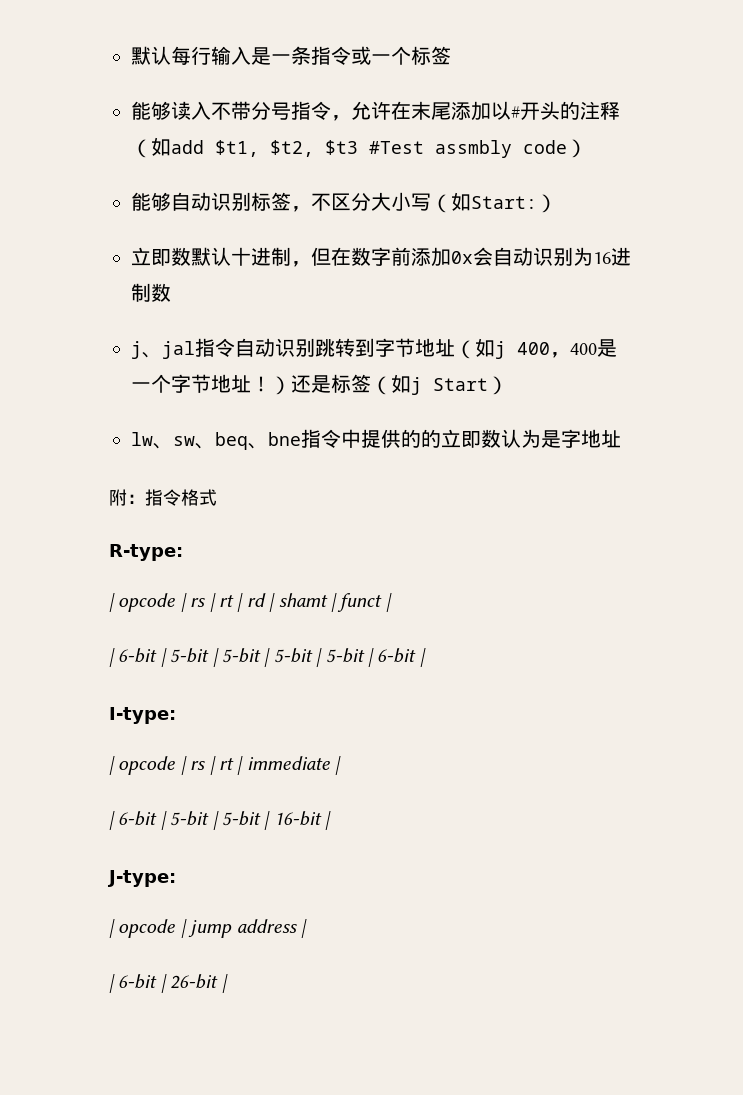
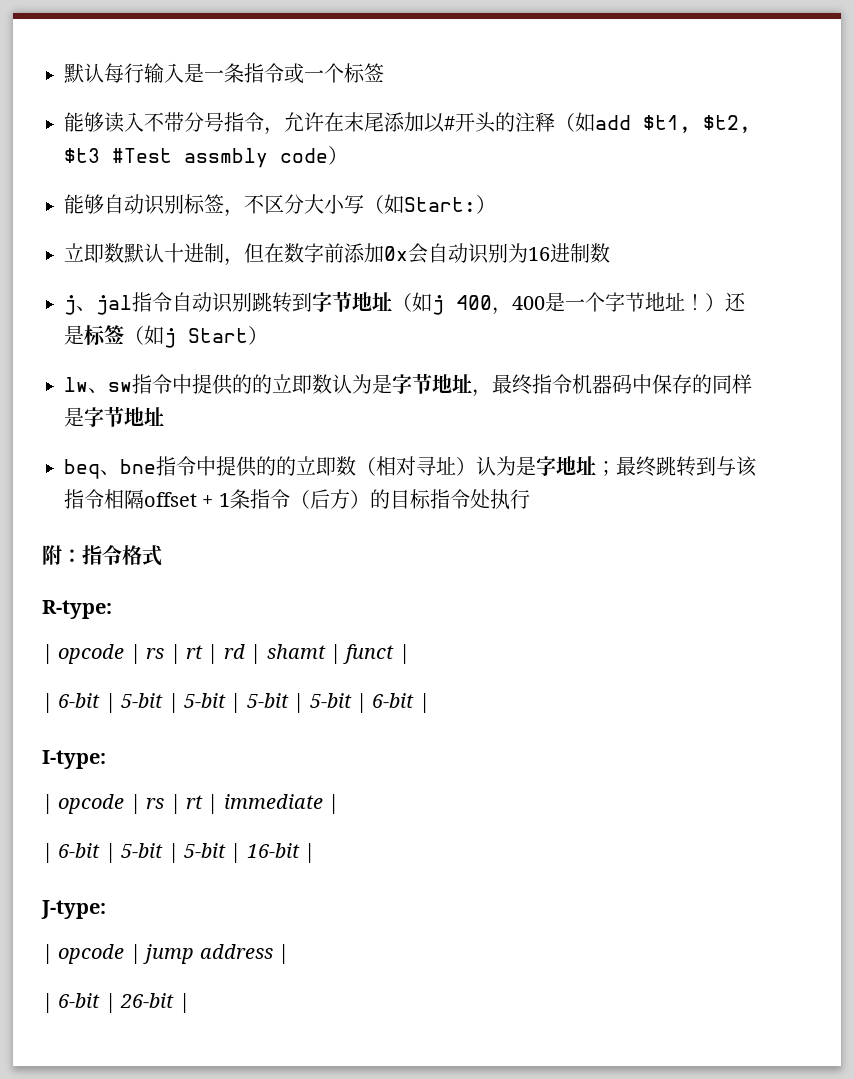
[195,432,301,450] 、beq、bne -> (132, 387) none
[581,429,621,448] 地址 -> [412,373,752,397] [64,406,164,427] [64,456,757,479] [64,489,530,510] 节地址，最终指令机器码中保存的同样是字节地址 // beq、bne指令中提供的的立即数（相对寻址）认为是字地址；最终跳转到与该指令相隔offset + 1条指令（后方）的目标指令处执行

